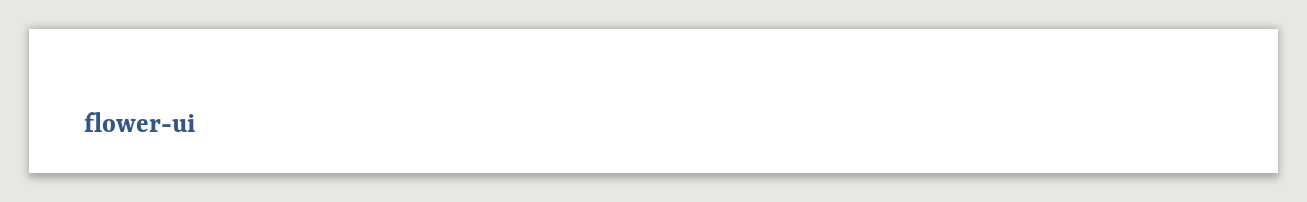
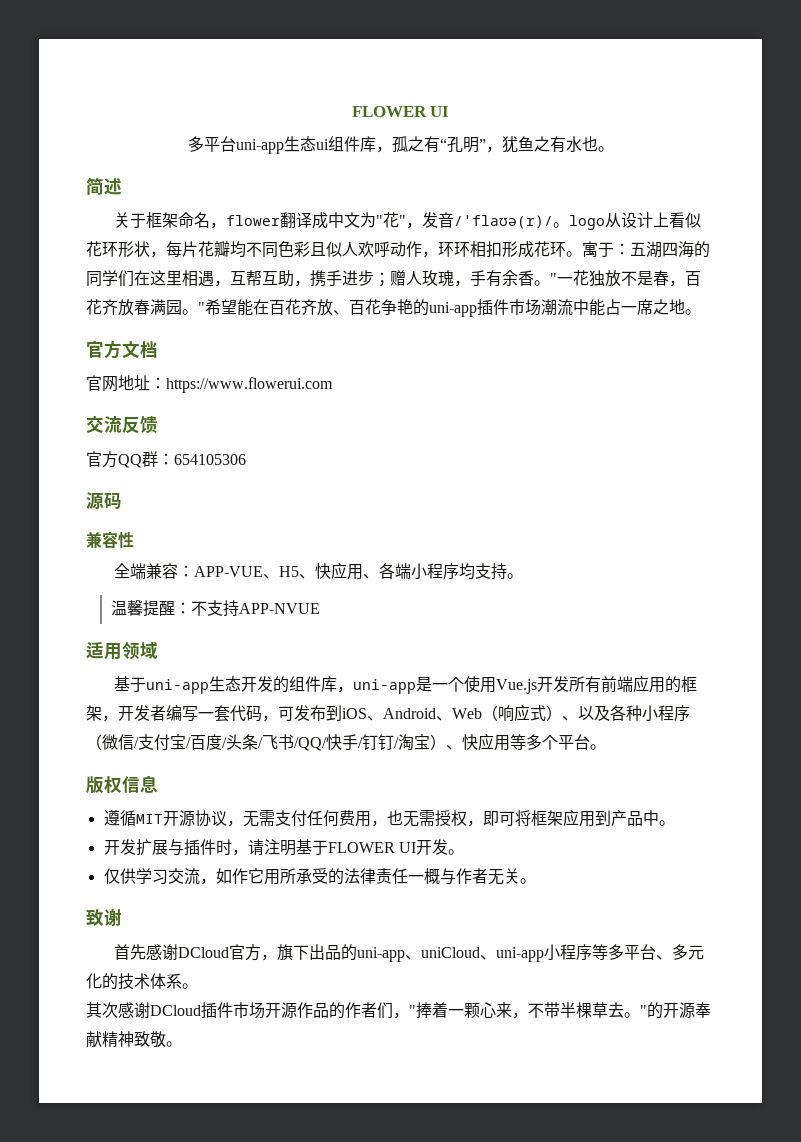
[84,112,195,132] flower-ui -> [351,106,450,117] [187,136,614,154] [86,177,122,195] [113,212,701,230] [86,241,710,258] [86,270,701,287] [86,299,701,317] [86,340,158,359] [86,375,333,393] [86,416,158,434] [86,451,246,468] [86,492,122,510] [86,531,134,549] [113,562,523,580] [110,600,320,617] [86,641,158,660] [113,675,697,694] [86,704,690,722] [86,733,606,751] [86,775,158,794] [103,809,675,827] [103,839,464,856] [103,868,536,885] [86,909,122,926] [113,944,704,962] [86,973,198,990] [86,1002,711,1019] [86,1031,182,1048] FLOWER UI // 多平台uni-app生态ui组件库，孤之有“孔明”，犹鱼之有水也。 // 简述 // 关于框架命名，flower翻译成中文为"花"，发音/ˈflaʊə(r)/。logo从设计上看似花环形状，每片花瓣均不同色彩且似人欢呼动作，环环相扣形成花环。寓于：五湖四海的同学们在这里相遇，互帮互助，携手进步；赠人玫瑰，手有余香。"一花独放不是春，百花齐放春满园。"希望能在百花齐放、百花争艳的uni-app插件市场潮流中能占一席之地。 // 官方文档 // 官网地址：https://www.flowerui.com // 交流反馈 // 官方QQ群：654105306 // 源码 // 兼容性 // 全端兼容：APP-VUE、H5、快应用、各端小程序均支持。 // 温馨提醒：不支持APP-NVUE // 适用领域 // 基于uni-app生态开发的组件库，uni-app是一个使用Vue.js开发所有前端应用的框架，开发者编写一套代码，可发布到iOS、Android、Web（响应式）、以及各种小程序（微信/支付宝/百度/头条/飞书/QQ/快手/钉钉/淘宝）、快应用等多个平台。 // 版权信息 // 遵循MIT开源协议，无需支付任何费用，也无需授权，即可将框架应用到产品中。 // 开发扩展与插件时，请注明基于FLOWER UI开发。 // 仅供学习交流，如作它用所承受的法律责任一概与作者无关。 // 致谢 // 首先感谢DCloud官方，旗下出品的uni-app、uniCloud、uni-app小程序等多平台、多元化的技术体系。 // 其次感谢DCloud插件市场开源作品的作者们，"捧着一颗心来，不带半棵草去。"的开源奉献精神致敬。

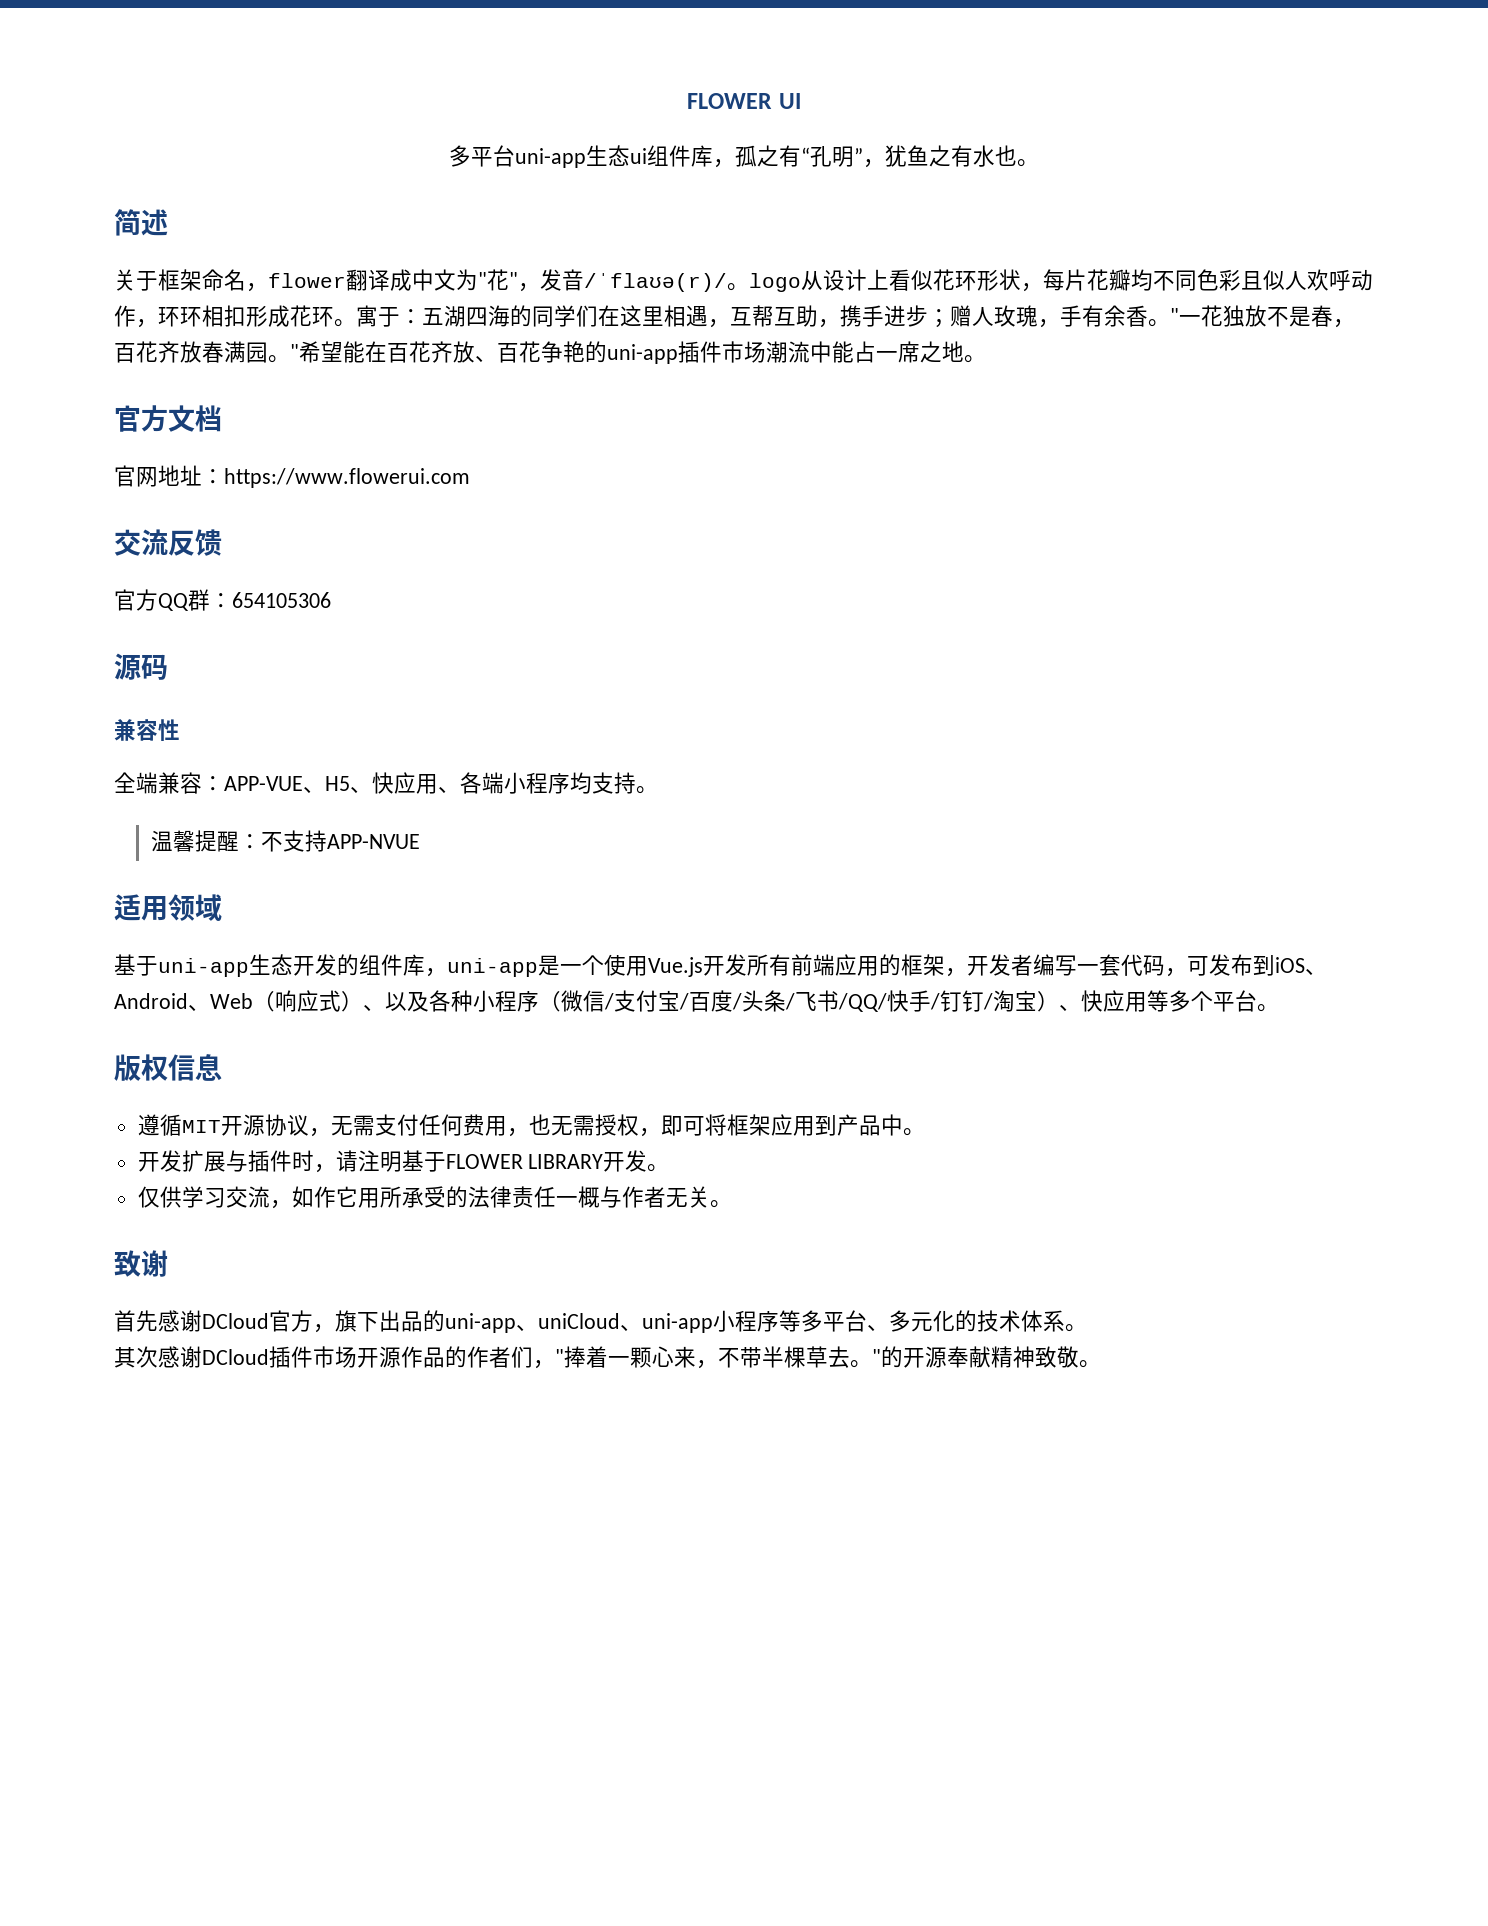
[398,842,416,853] UI -> [528,1154,604,1169] LIBRARY

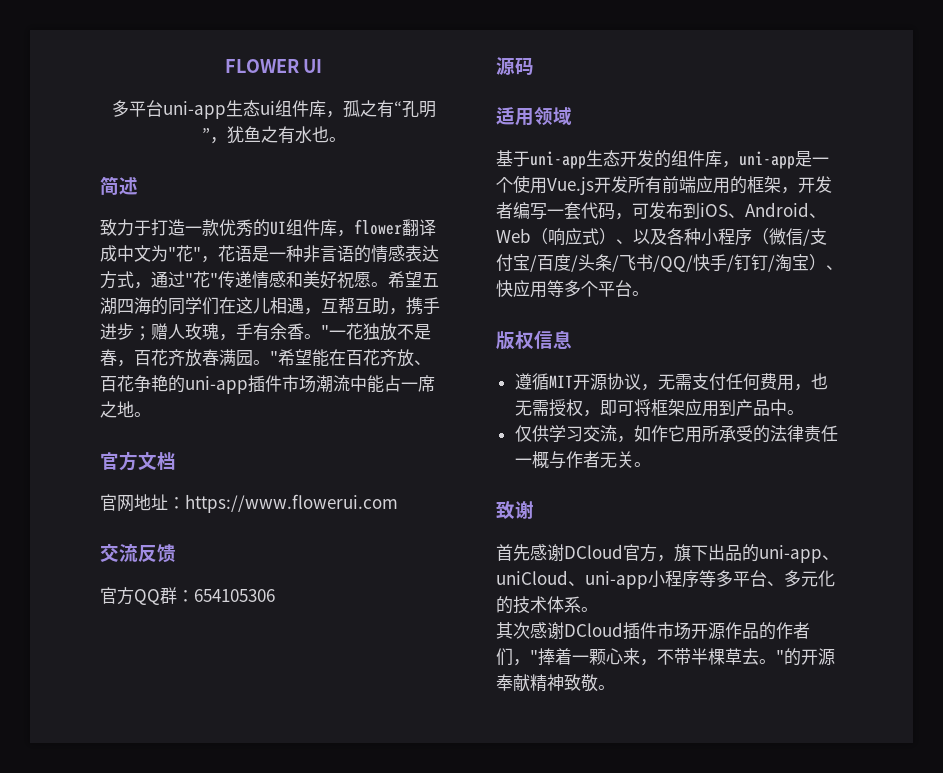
[114,269,246,291] 关于框架命名 -> [100,219,337,237] 致力于打造一款优秀的UI组件库
[540,269,1373,292] [114,305,422,328] 发音/ˈflaʊə(r)/。logo从设计上看似花环形状，每片花瓣均不同色彩且似人欢呼动作，环环相扣形成花环。寓于： -> [218,245,439,263] [100,271,422,289] 花语是一种非言语的情感表达方式，通过"花"传递情感和美好祝愿。希望
[642,306,664,326] 里 -> [253,297,270,314] 儿
[114,719,180,741] [114,772,658,794] [150,830,420,852] // 兼容性 // 全端兼容：APP-VUE、H5、快应用、各端小程序均支持。 // 温馨提醒：不支持APP-NVUE -> (534, 66) none
[137,1150,670,1173] // 开发扩展与插件时，请注明基于FLOWER LIBRARY开发。 -> (804, 412) none

